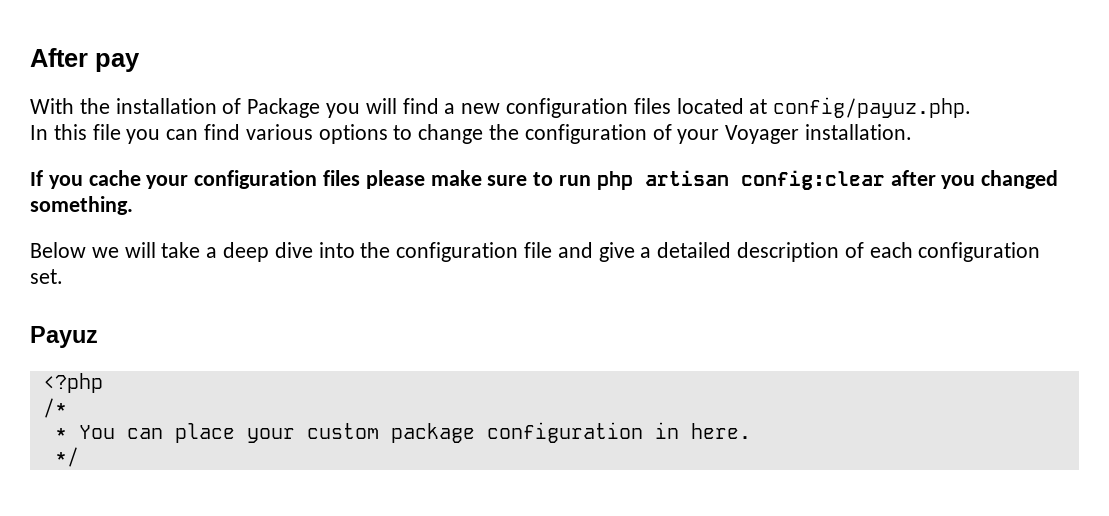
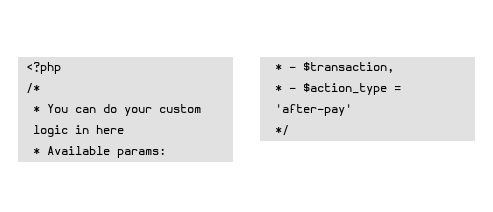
[30,48,140,72] [30,97,972,118] [30,124,913,144] [30,170,1059,190] [30,196,133,215] [30,242,1041,262] [30,269,63,284] [30,326,98,348] After pay // With the installation of Package you will find a new configuration files located at config/payuz.php. // In this file you can find various options to change the configuration of your Voyager installation. // If you cache your configuration files please make sure to run php artisan config:clear after you changed something. // Below we will take a deep dive into the configuration file and give a detailed description of each configuration set. // Payuz // -> (25, 68) none
[174,423,235,443] place -> [102,104,117,113] do
[390,422,751,443] package configuration in here. -> [32,125,124,137] [32,146,166,158] [274,62,394,73] [274,83,401,95] [274,104,352,116] logic in here // * Available params: // * - $transaction, // * - $action_type = 'after-pay'

